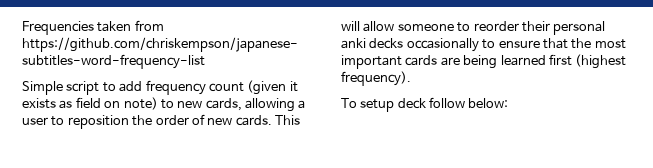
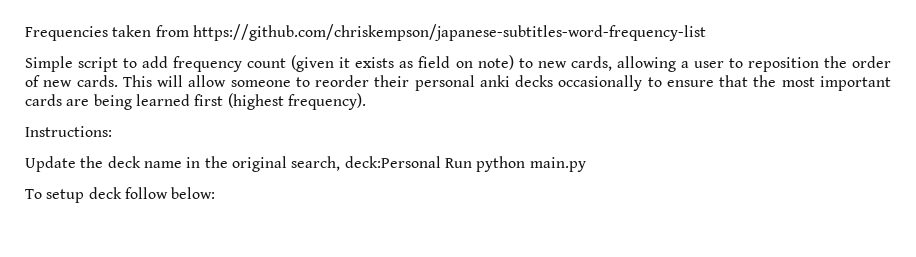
(411, 78) none -> [25,126,112,137] [25,156,586,172] // Instructions: // Update the deck name in the original search, deck:Personal Run python main.py

